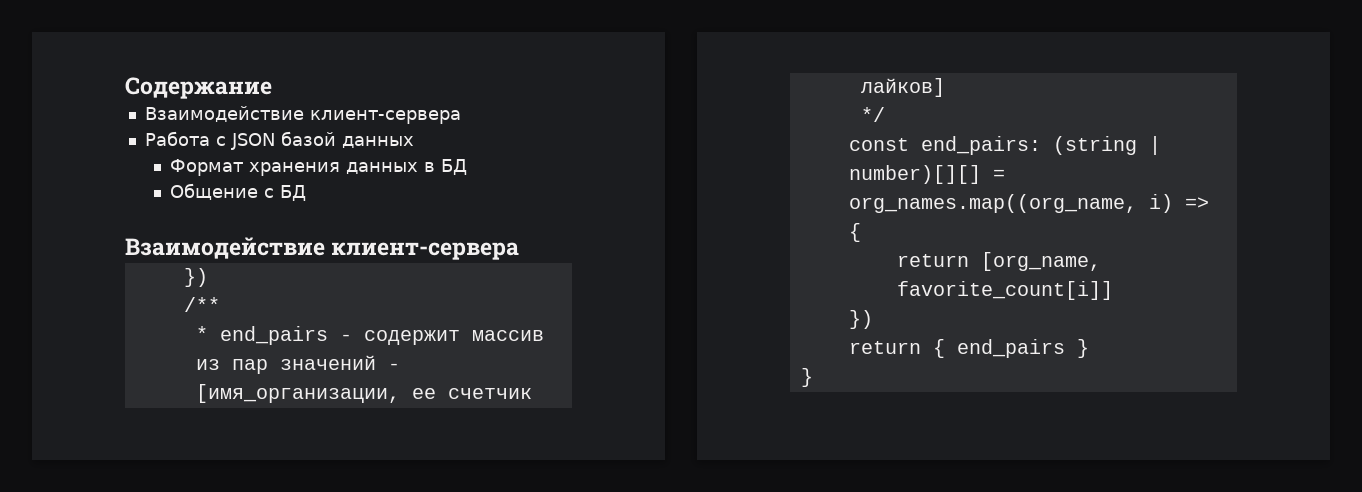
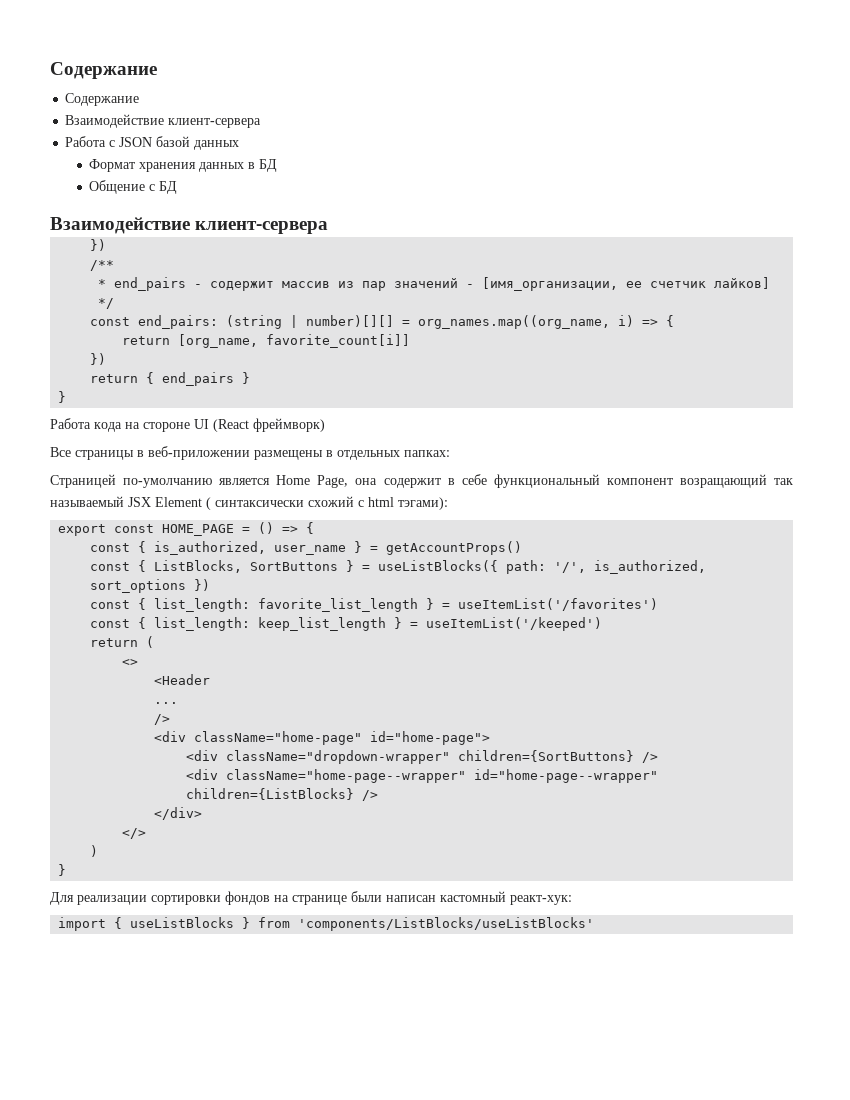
[125,77,272,99] Содержание -> [50,62,157,79] [65,93,140,106] Содержание // Содержание
(813, 377) none -> [50,418,325,432] [50,446,450,460] [50,474,793,488] [50,496,448,510] [58,522,315,536] [90,541,523,555] [90,560,707,574] [90,579,211,593] [90,598,659,612] [90,617,603,631] [90,636,155,648] [122,659,139,666] [154,674,211,685] [154,702,179,704] [154,714,171,725] [154,731,491,745] [186,750,659,764] [186,769,659,783] [186,788,379,801] [154,807,203,820] [122,828,147,839] [90,845,99,857] [58,864,67,876] [50,891,572,905] [58,917,595,931] // Работа кода на стороне UI (React фреймворк) // Все страницы в веб-приложении размещены в отдельных папках: // Страницей по-умолчанию является Home Page, она содержит в себе функциональный компонент возращающий так называемый JSX Element ( синтаксически схожий с html тэгами): // export const HOME_PAGE = () => { // const { is_authorized, user_name } = getAccountProps() // const { ListBlocks, SortButtons } = useListBlocks({ path: '/', is_authorized, sort_options }) // const { list_length: favorite_list_length } = useItemList('/favorites') // const { list_length: keep_list_length } = useItemList('/keeped') // return ( // <> // <Header // ... // /> // <div className="home-page" id="home-page"> // <div className="dropdown-wrapper" children={SortButtons} /> // <div className="home-page--wrapper" id="home-page--wrapper" children={ListBlocks} /> // </div> // </> // ) // } // Для реализации сортировки фондов на странице были написан кастомный реакт-хук: // import { useListBlocks } from 'components/ListBlocks/useListBlocks'

